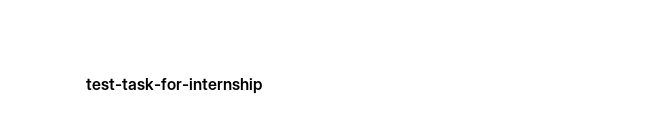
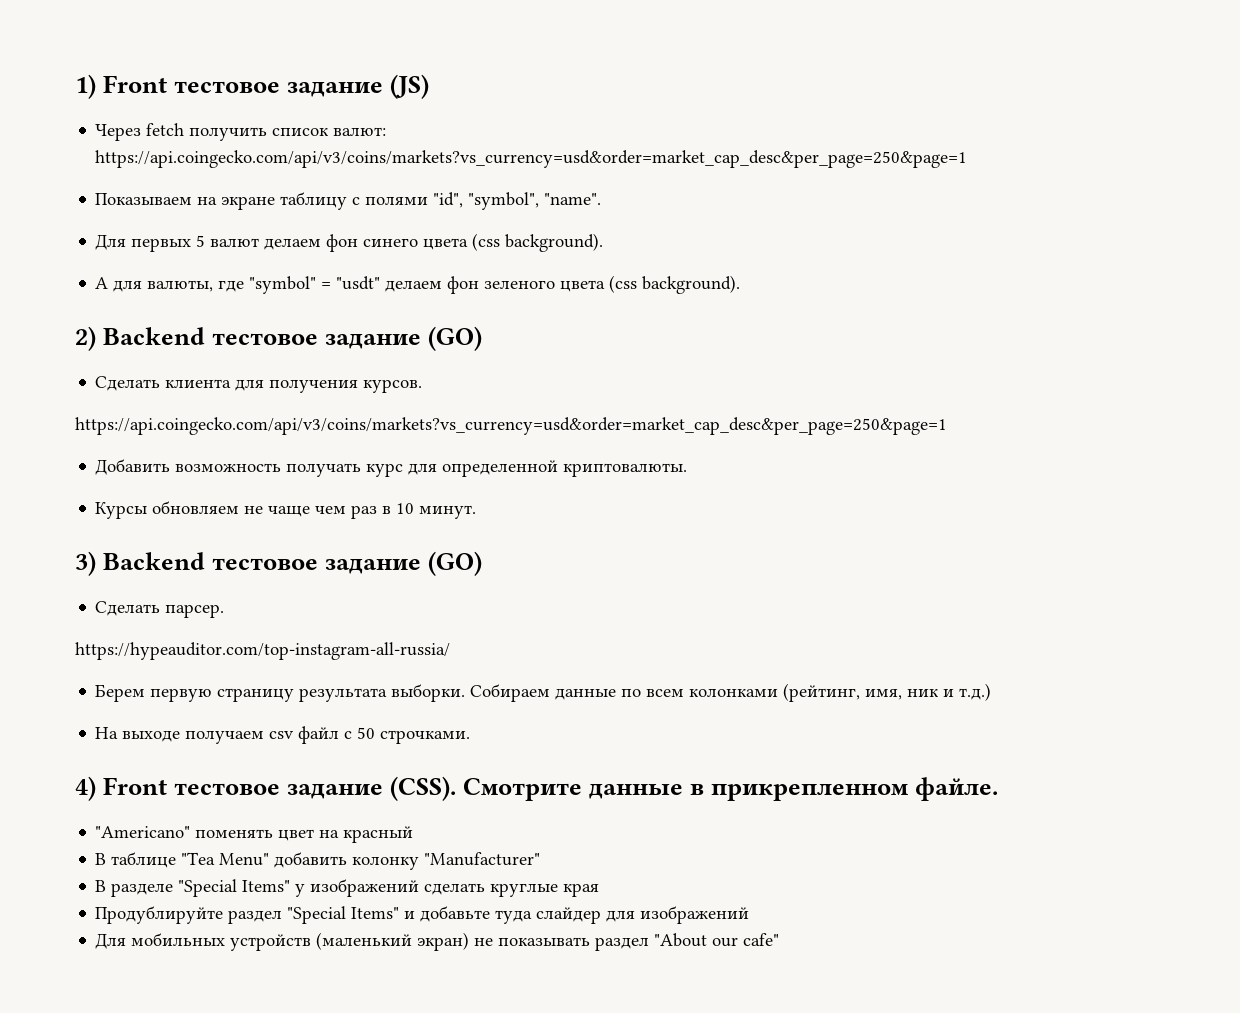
[86,78,262,94] test-task-for-internship -> [75,74,430,99] [95,123,387,141] [95,150,968,168] [95,192,602,210] [95,233,604,252] [95,275,741,294] [75,326,483,351] [95,376,423,393] [75,417,947,435] [95,459,688,477] [95,501,477,519] [75,551,483,576] [95,601,225,618] [75,642,450,660] [95,683,992,702] [95,726,471,744] [75,776,999,801] [95,826,414,843] [95,852,541,870] [95,879,600,897] [95,906,750,924] [95,932,780,951] 1) Front тестовое задание (JS) // Через fetch получить список валют: https://api.coingecko.com/api/v3/coins/markets?vs_currency=usd&order=market_cap_desc&per_page=250&page=1 // Показываем на экране таблицу с полями "id", "symbol", "name". // Для первых 5 валют делаем фон синего цвета (css background). // А для валюты, где "symbol" = "usdt" делаем фон зеленого цвета (css background). // 2) Backend тестовое задание (GO) // Сделать клиента для получения курсов. // https://api.coingecko.com/api/v3/coins/markets?vs_currency=usd&order=market_cap_desc&per_page=250&page=1 // Добавить возможность получать курс для определенной криптовалюты. // Курсы обновляем не чаще чем раз в 10 минут. // 3) Backend тестовое задание (GO) // Сделать парсер. // https://hypeauditor.com/top-instagram-all-russia/ // Берем первую страницу результата выборки. Собираем данные по всем колонками (рейтинг, имя, ник и т.д.) // На выходе получаем csv файл с 50 строчками. // 4) Front тестовое задание (CSS). Смотрите данные в прикрепленном файле. // "Americano" поменять цвет на красный // В таблице "Tea Menu" добавить колонку "Manufacturer" // В разделе "Special Items" у изображений сделать круглые края // Продублируйте раздел "Special Items" и добавьте туда слайдер для изображений // Для мобильных устройств (маленький экран) не показывать раздел "About our cafe"

